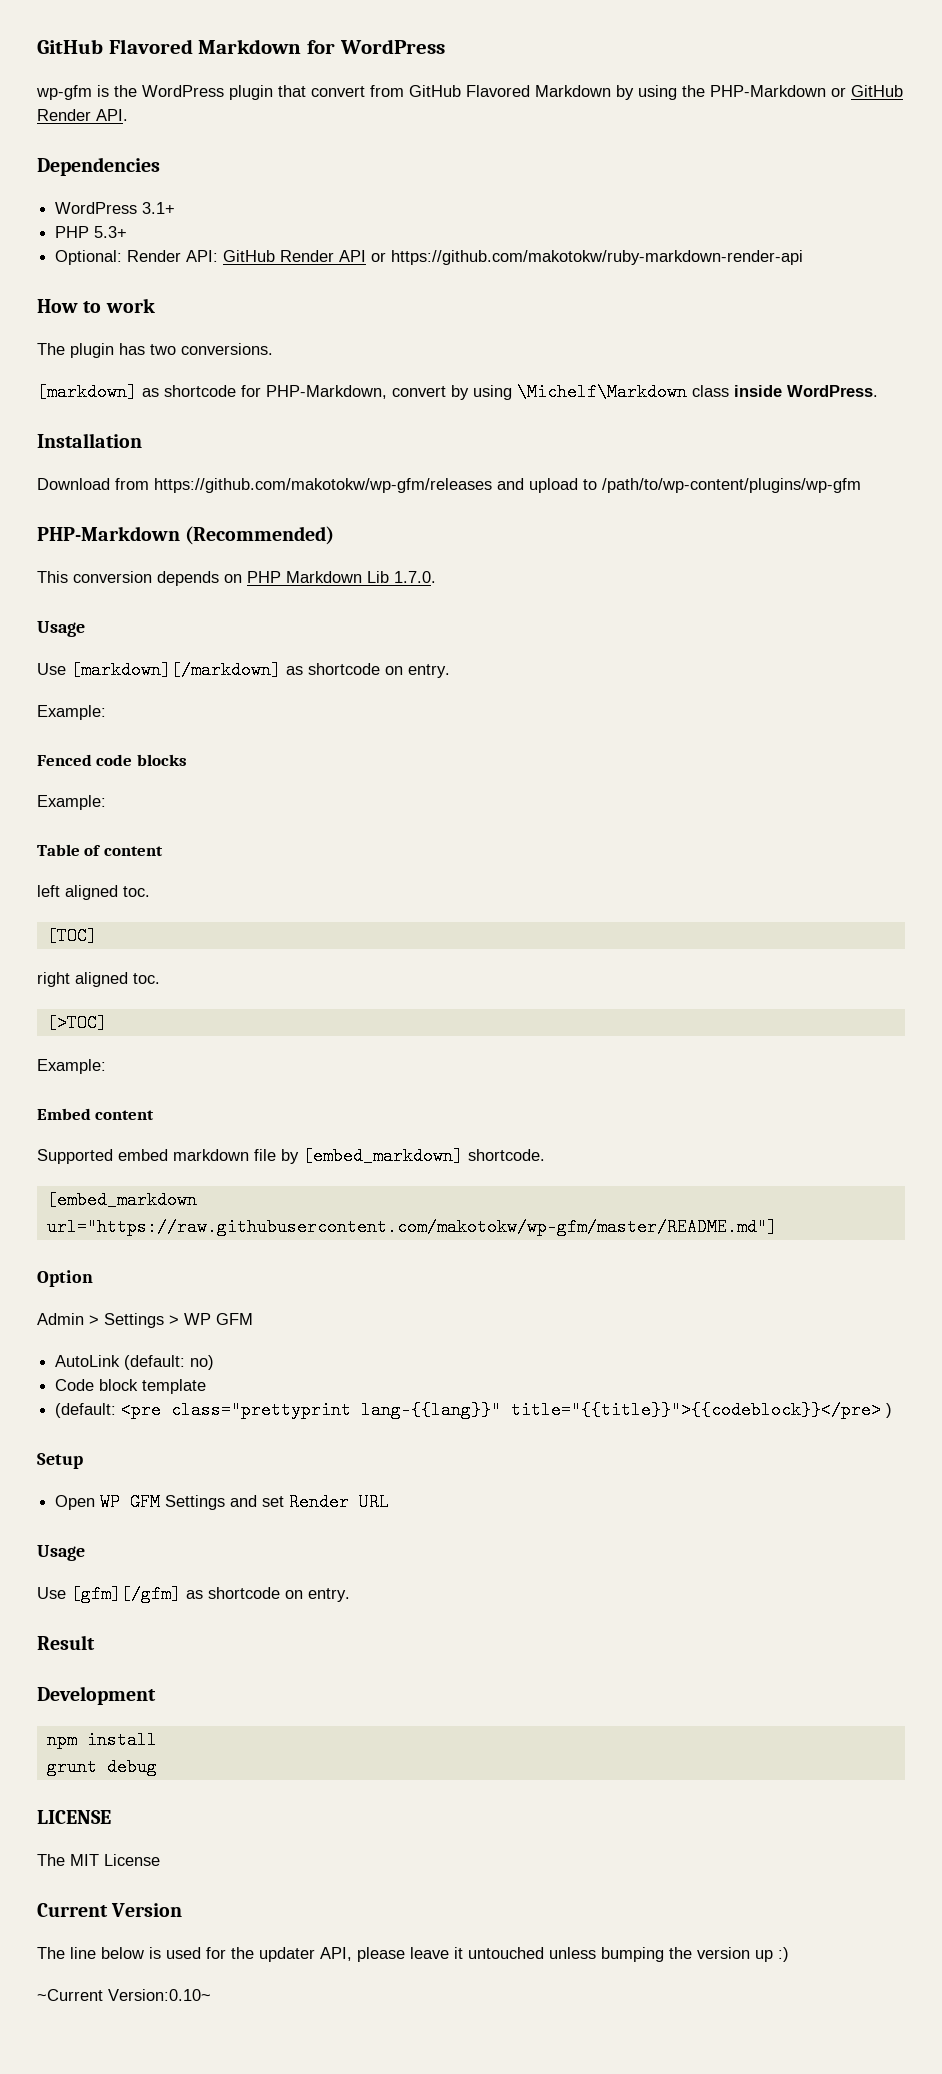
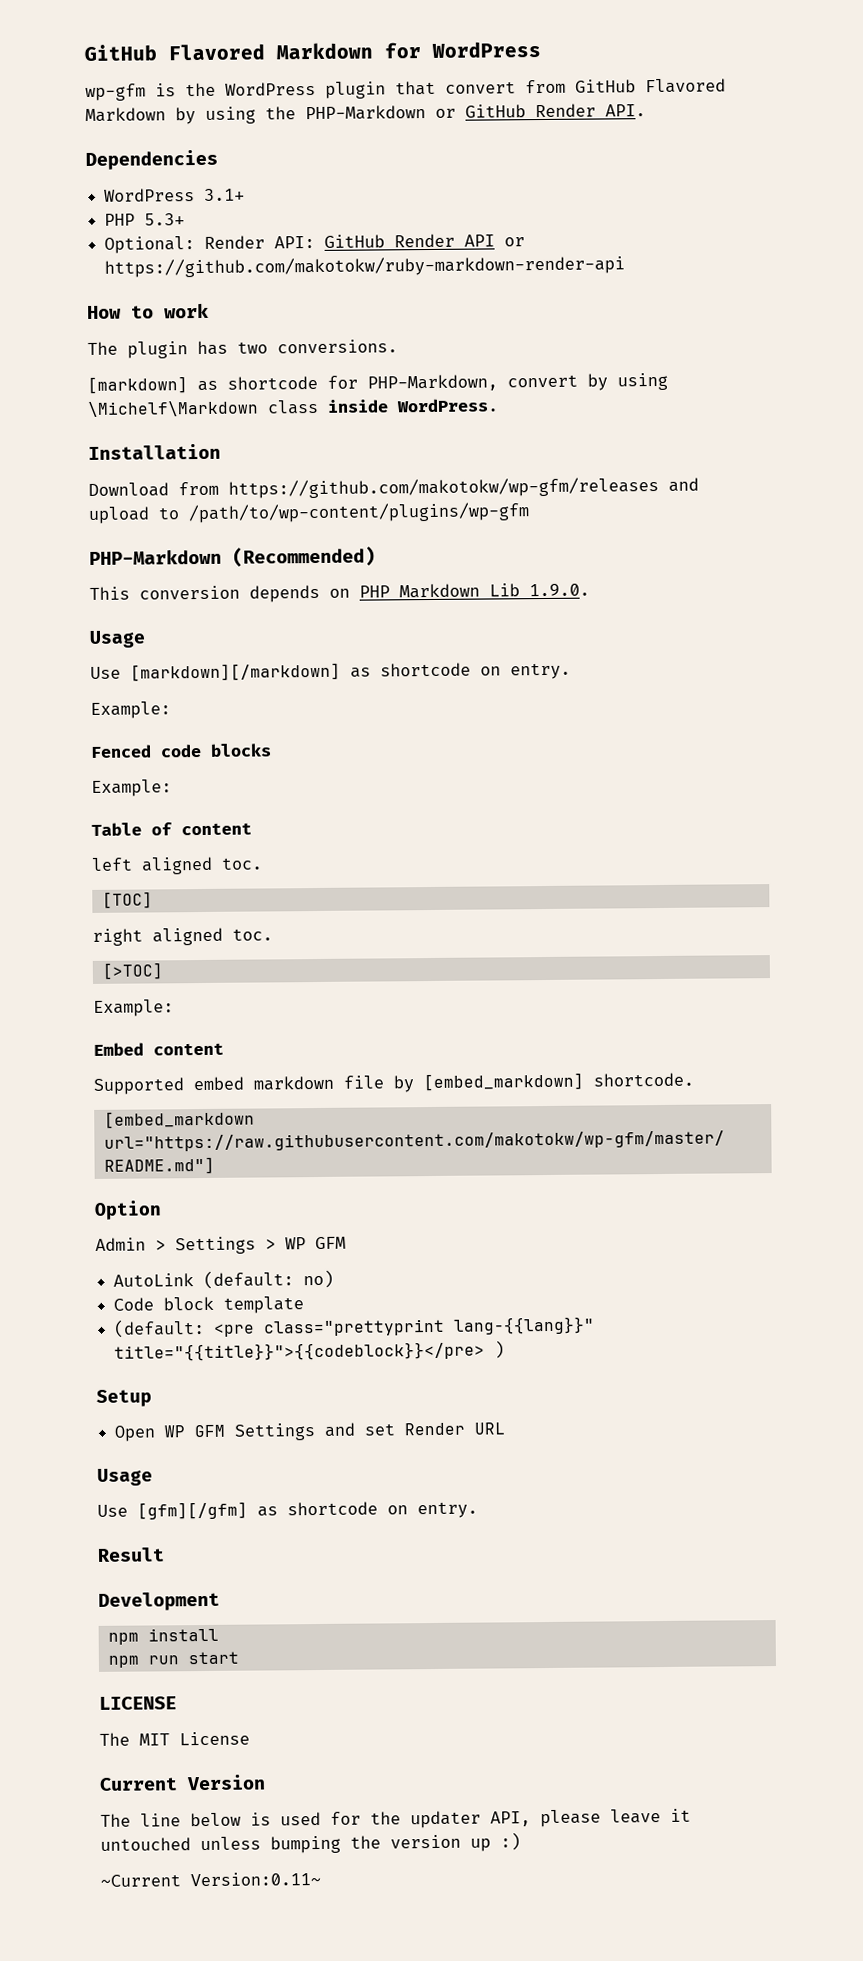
[394,571,436,583] 1.7.0. -> [529,583,590,597] 1.9.0.
[46,1758,157,1776] grunt debug -> [107,1651,239,1668] npm run start
[108,1989,211,2001] Version:0.10~ -> [190,1872,321,1887] Version:0.11~

